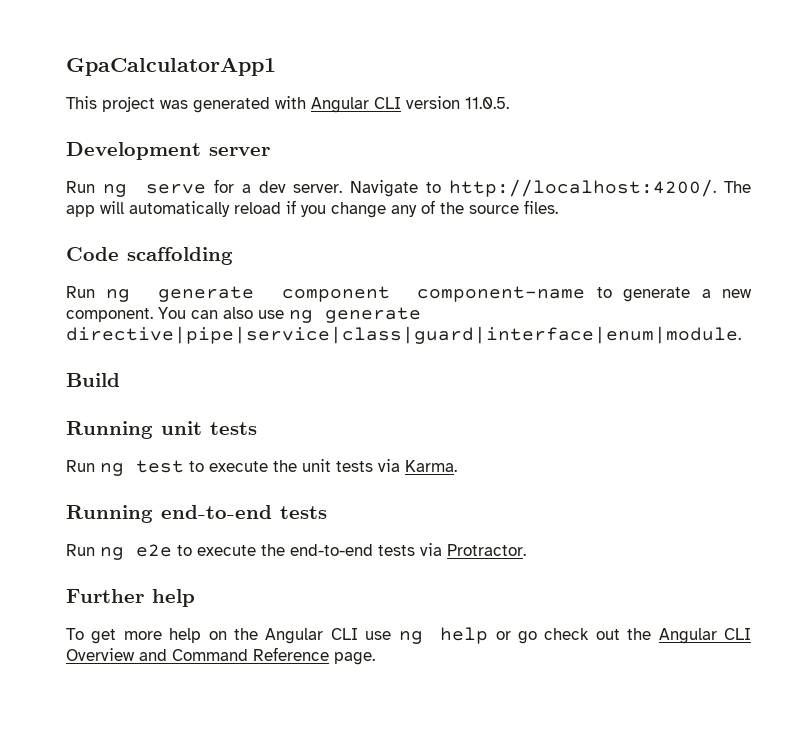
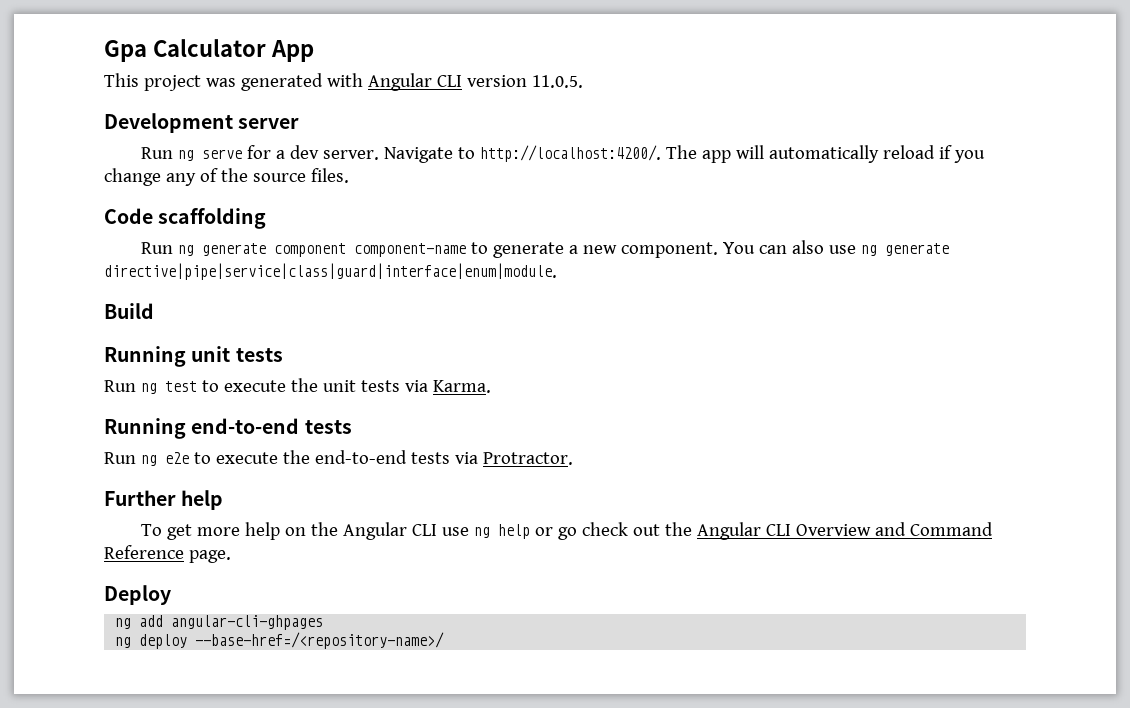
[66,57,276,76] GpaCalculatorApp1 -> [104,39,314,62] Gpa Calculator App
(375, 658) none -> [104,585,171,605] [115,615,324,630] [115,632,445,649] // Deploy // ng add angular-cli-ghpages // ng deploy --base-href=/<repository-name>/

